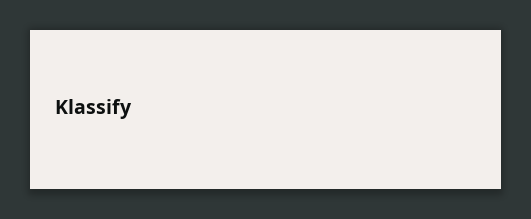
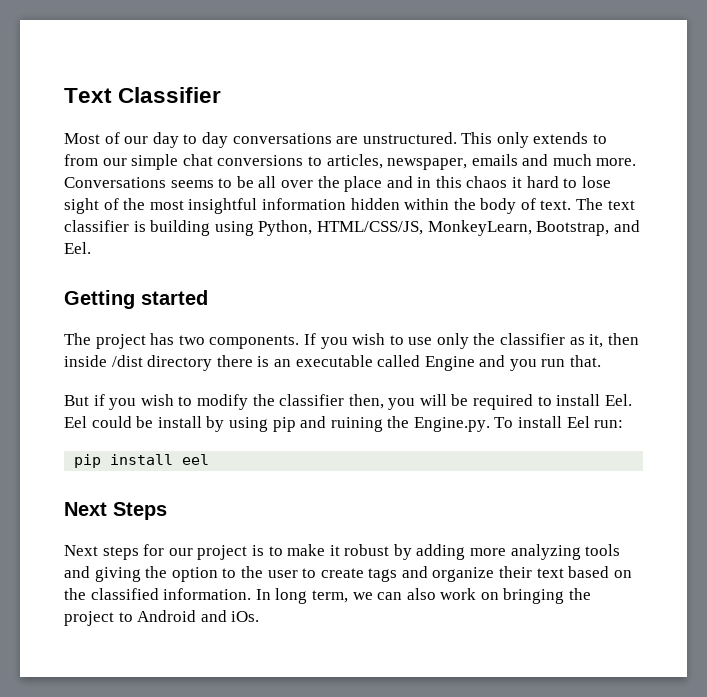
[55,99,132,119] Klassify -> [64,87,222,103] [64,132,608,148] [64,154,637,170] [64,176,611,192] [64,198,635,214] [64,220,640,236] [64,242,91,254] [64,290,208,309] [64,333,639,349] [64,355,602,371] [64,394,632,410] [64,416,624,432] [74,454,210,468] [64,502,167,520] [64,544,621,560] [64,566,632,582] [64,588,592,604] [64,610,260,626] Text Classifier // Most of our day to day conversations are unstructured. This only extends to from our simple chat conversions to articles, newspaper, emails and much more. Conversations seems to be all over the place and in this chaos it hard to lose sight of the most insightful information hidden within the body of text. The text classifier is building using Python, HTML/CSS/JS, MonkeyLearn, Bootstrap, and Eel. // Getting started // The project has two components. If you wish to use only the classifier as it, then inside /dist directory there is an executable called Engine and you run that. // But if you wish to modify the classifier then, you will be required to install Eel. Eel could be install by using pip and ruining the Engine.py. To install Eel run: // pip install eel // Next Steps // Next steps for our project is to make it robust by adding more analyzing tools and giving the option to the user to create tags and organize their text based on the classified information. In long term, we can also work on bringing the project to Android and iOs.

